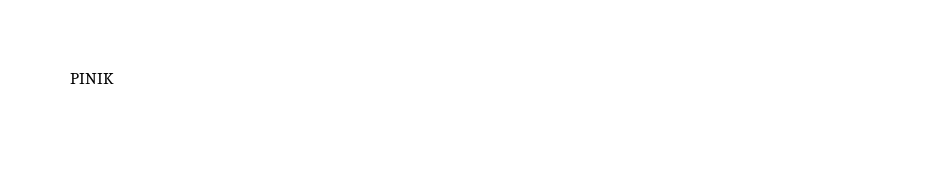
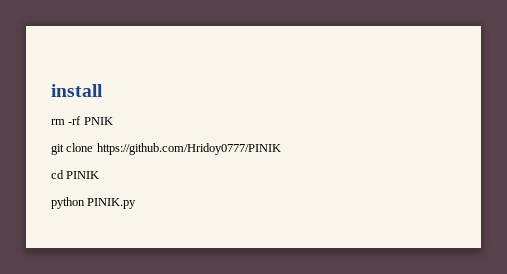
(70, 78) none -> [51,84,103,97] [51,116,113,125] [51,143,281,155] [51,170,64,179] install // rm -rf PNIK // git clone https://github.com/Hridoy0777/PINIK // cd
(114, 78) none -> [51,197,137,209] // python PINIK.py

